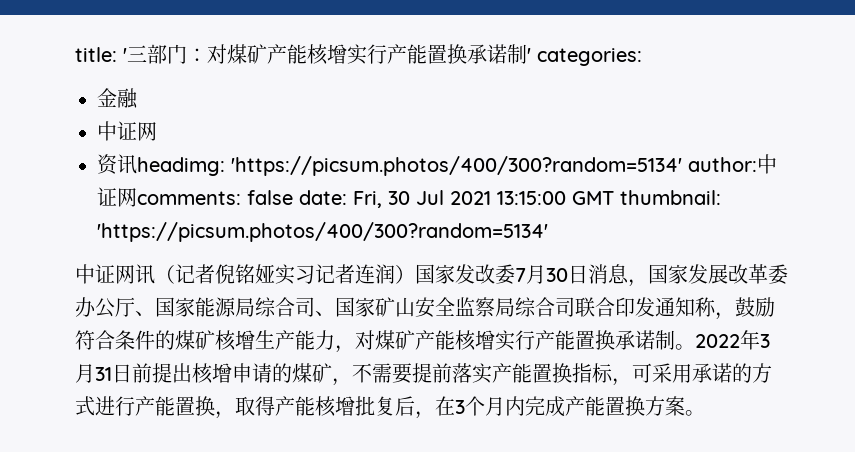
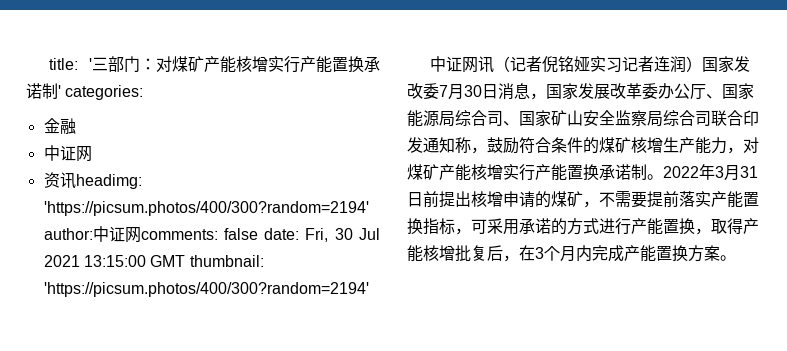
[231,156,682,176] 'https://picsum.photos/400/300?random=5134' -> [43,201,369,216] 'https://picsum.photos/400/300?random=2194'
[97,222,548,242] 'https://picsum.photos/400/300?random=5134' -> [43,282,369,297] 'https://picsum.photos/400/300?random=2194'

